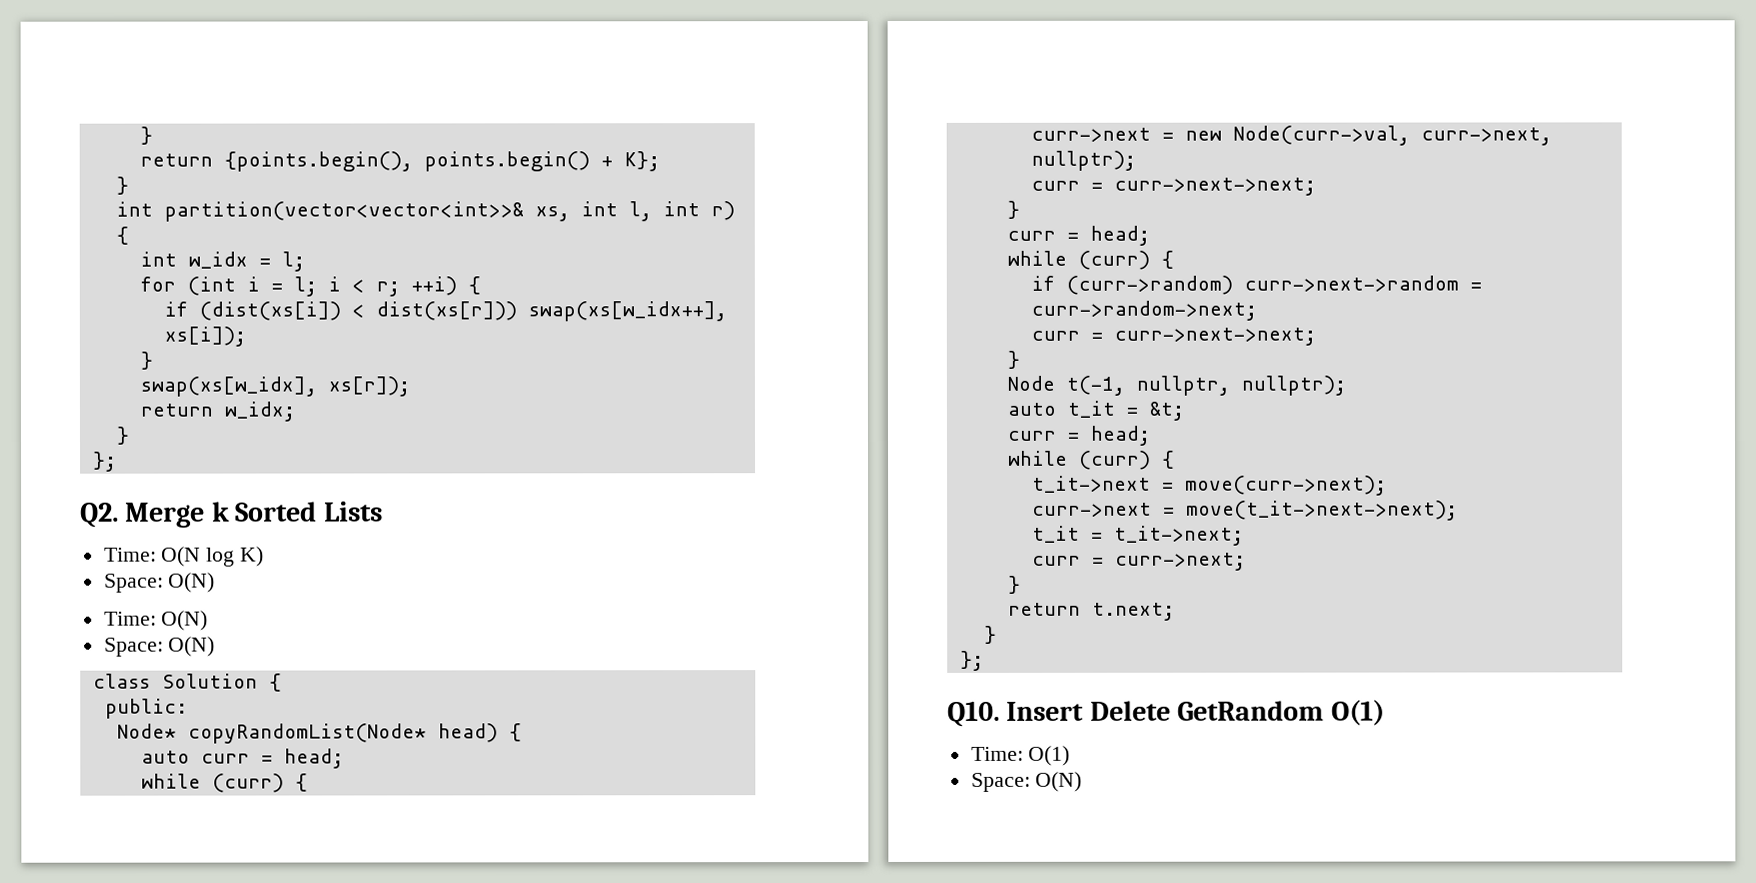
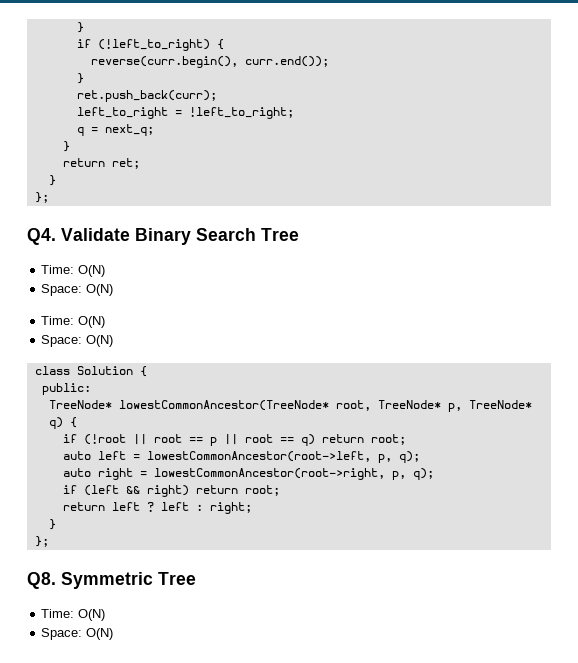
[139,126,153,145] [139,151,660,172] [115,176,129,195] [115,201,735,222] [115,226,129,245] [139,251,305,272] [139,276,481,297] [163,301,727,322] [163,326,246,347] [139,351,153,370] [139,376,410,397] [139,401,295,422] [115,426,130,445] [92,451,117,472] [80,501,383,528] [103,546,265,567] } // return {points.begin(), points.begin() + K}; // } // int partition(vector<vector<int>>& xs, int l, int r) { // int w_idx = l; // for (int i = l; i < r; ++i) { // if (dist(xs[i]) < dist(xs[r])) swap(xs[w_idx++], xs[i]); // } // swap(xs[w_idx], xs[r]); // return w_idx; // } // }; // Q2. Merge k Sorted Lists // Time: O(N log K) -> [76,22,84,33] [76,39,224,51] [90,56,329,68] [76,73,84,84] [76,90,217,102] [76,107,294,119] [76,124,154,136] [62,141,70,152] [62,158,140,169] [48,175,56,186] [34,192,49,203] [27,228,299,245] [41,265,106,277] } // if (!left_to_right) { // reverse(curr.begin(), curr.end()); // } // ret.push_back(curr); // left_to_right = !left_to_right; // q = next_q; // } // return ret; // } // }; // Q4. Validate Binary Search Tree // Time: O(N)
[116,723,522,744] [140,748,344,769] [140,773,308,793] [1030,125,1552,146] [1030,150,1136,171] [1030,177,1316,196] [1006,200,1020,219] [1006,225,1150,246] [1006,250,1174,270] [1030,275,1482,295] [1030,300,1257,321] [1030,327,1316,346] [1006,350,1020,369] [1006,375,1346,396] [1006,400,1184,421] [1006,425,1151,446] [1007,450,1175,470] [1031,475,1387,496] [1031,500,1458,521] [1031,525,1244,546] [1031,552,1246,571] [1007,575,1021,594] [1007,602,1175,621] [983,625,997,644] [959,650,984,671] [947,699,1385,727] [970,745,1071,766] Node* copyRandomList(Node* head) { // auto curr = head; // while (curr) { // curr->next = new Node(curr->val, curr->next, nullptr); // curr = curr->next->next; // } // curr = head; // while (curr) { // if (curr->random) curr->next->random = curr->random->next; // curr = curr->next->next; // } // Node t(-1, nullptr, nullptr); // auto t_it = &t; // curr = head; // while (curr) { // t_it->next = move(curr->next); // curr->next = move(t_it->next->next); // t_it = t_it->next; // curr = curr->next; // } // return t.next; // } // }; // Q10. Insert Delete GetRandom O(1) // Time: O(1) -> [48,400,532,412] [48,417,77,429] [62,434,406,446] [62,451,420,463] [62,468,434,480] [62,485,280,497] [62,502,252,514] [48,519,56,530] [34,536,49,547] [27,572,196,589] [41,609,106,621] TreeNode* lowestCommonAncestor(TreeNode* root, TreeNode* p, TreeNode* q) { // if (!root || root == p || root == q) return root; // auto left = lowestCommonAncestor(root->left, p, q); // auto right = lowestCommonAncestor(root->right, p, q); // if (left && right) return root; // return left ? left : right; // } // }; // Q8. Symmetric Tree // Time: O(N)

